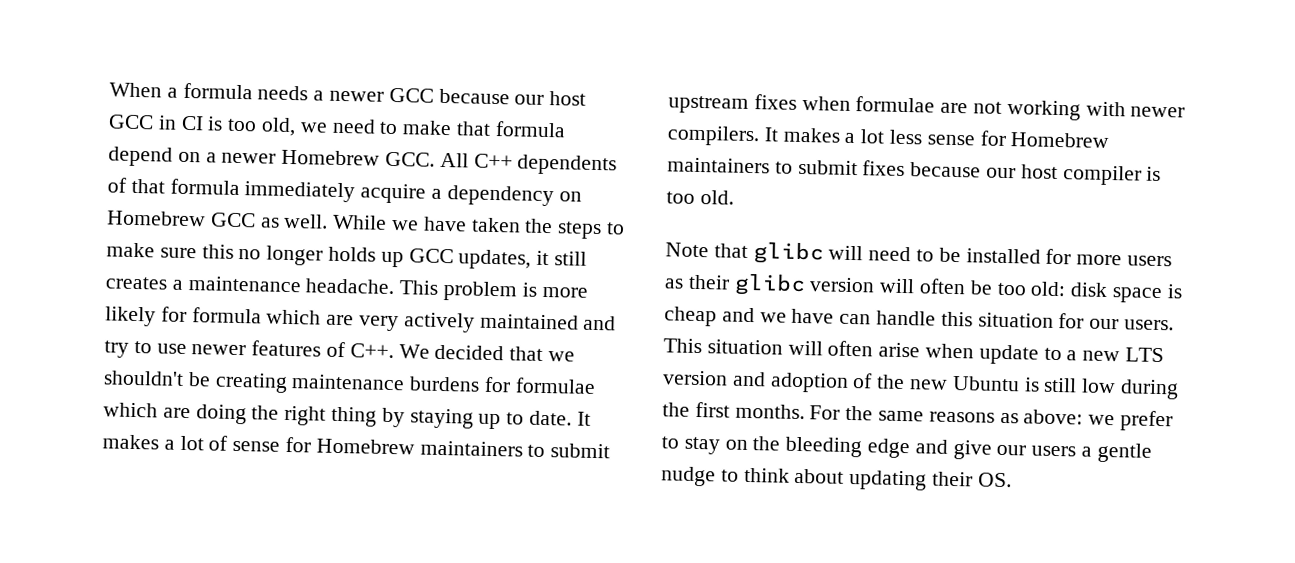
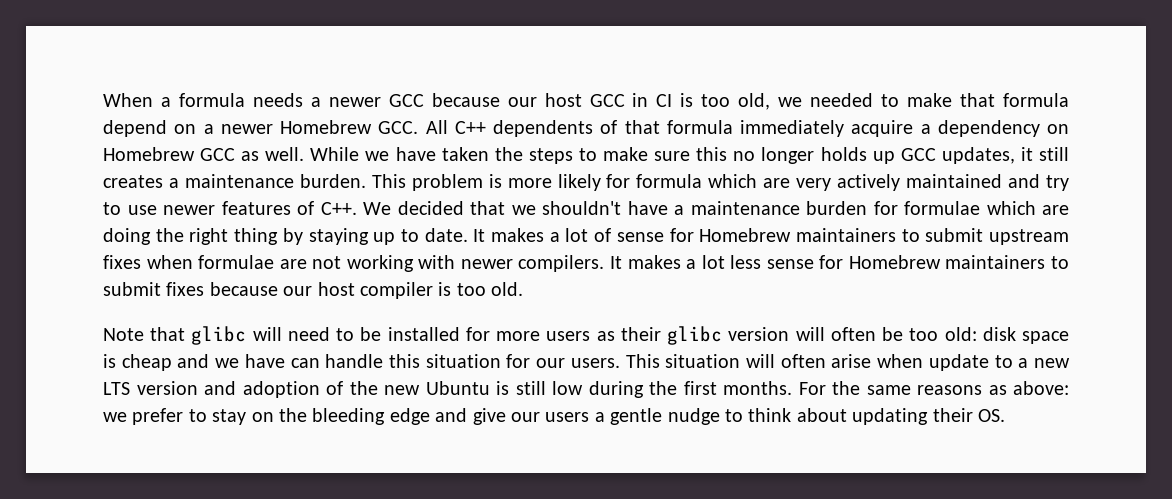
[331,118,376,134] need -> [810,93,874,107] needed
[305,278,395,295] headache. -> [299,174,366,188] burden.
[187,372,481,393] be creating maintenance burdens -> [627,201,867,215] have a maintenance burden

